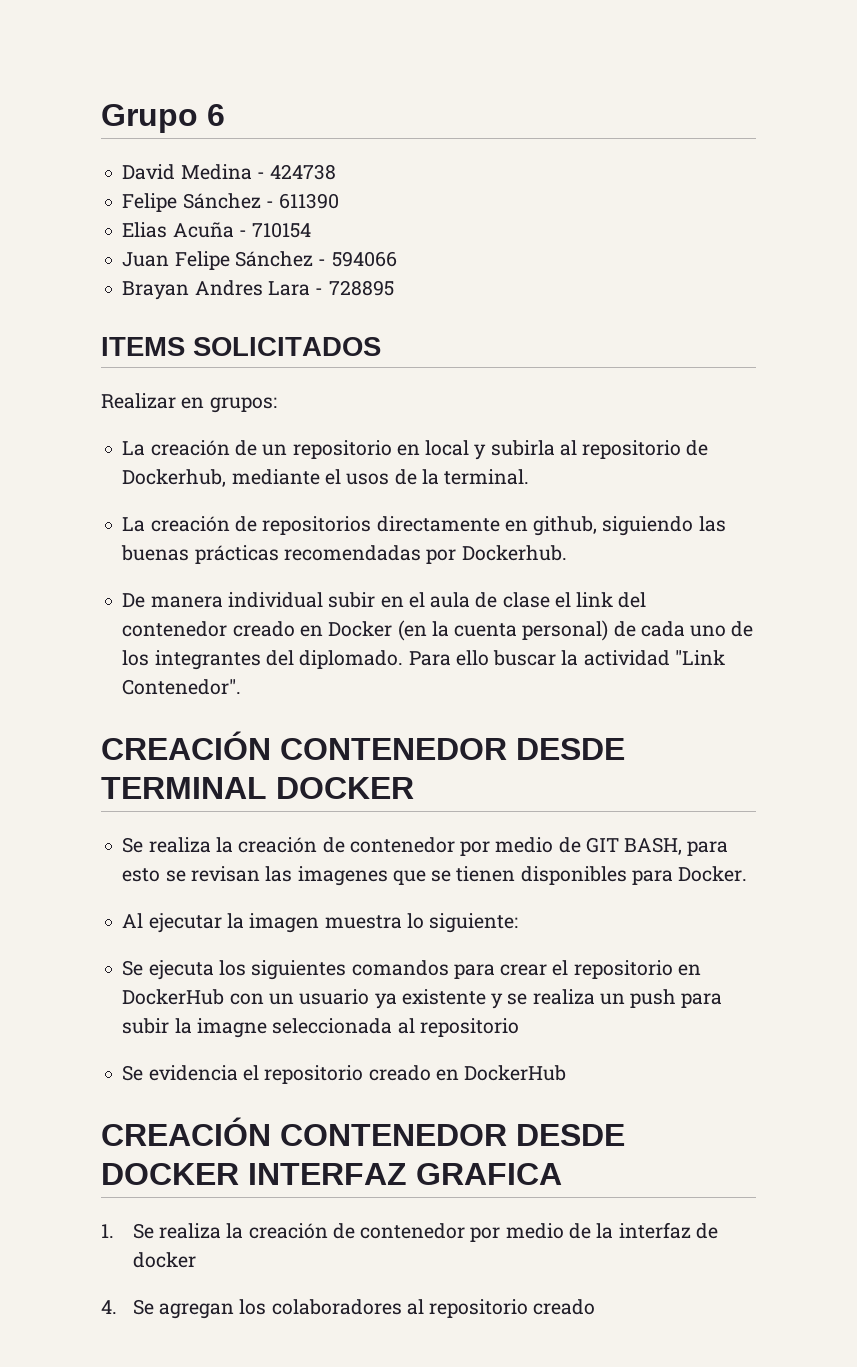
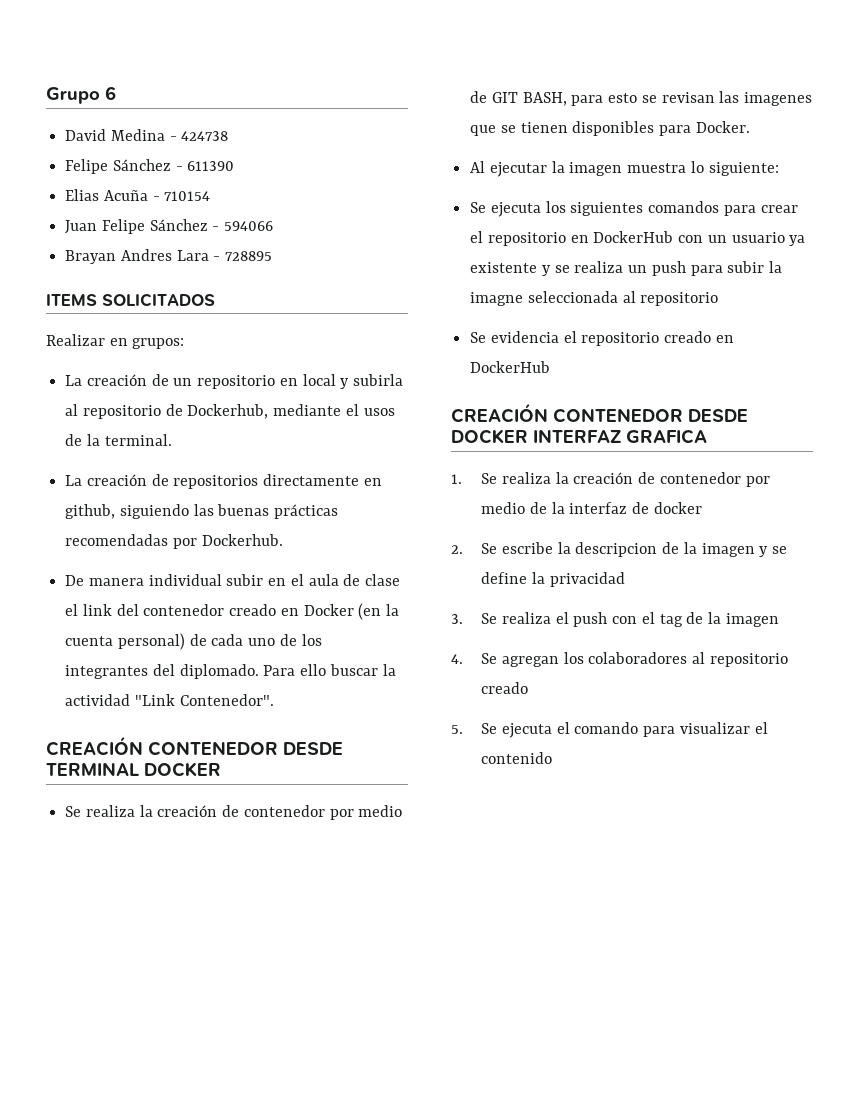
(196, 1260) none -> [451,542,788,557] [481,572,625,587] [451,612,779,627] // 2. Se escribe la descripcion de la imagen y se define la privacidad // 3. Se realiza el push con el tag de la imagen
(596, 1307) none -> [451,722,768,738] [481,752,553,764] // 5. Se ejecuta el comando para visualizar el contenido

